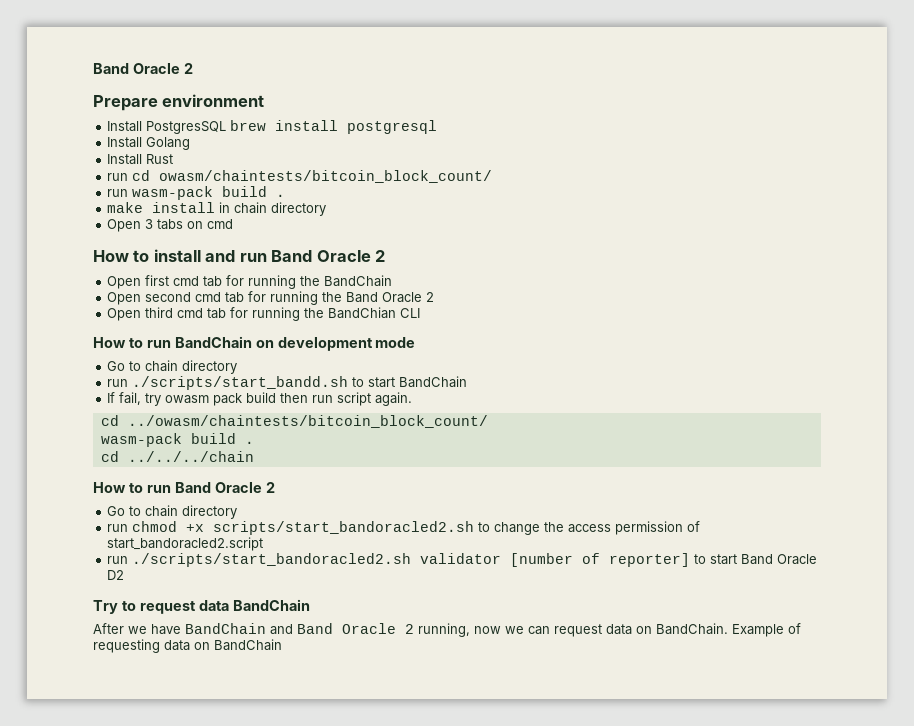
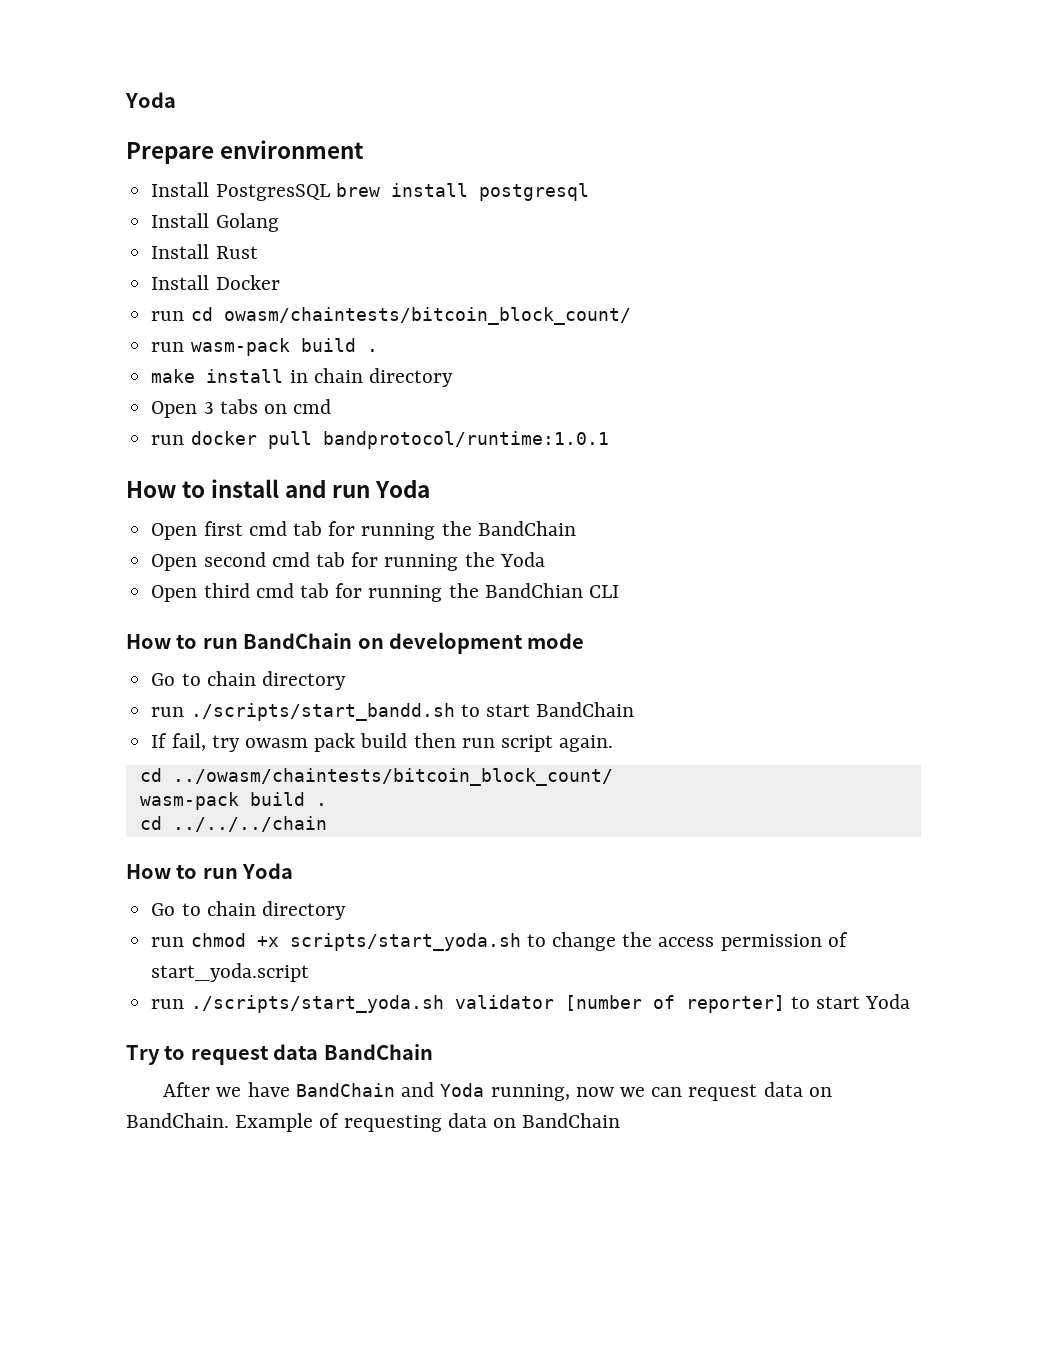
[93,63,193,74] Band Oracle 2 -> [125,92,176,108] Yoda
(174, 159) none -> [151,275,280,290] // Install Docker
(234, 224) none -> [151,431,609,449] // run docker pull bandprotocol/runtime:1.0.1
[271,250,386,262] Band Oracle 2 -> [375,479,431,498] Yoda
[346,292,435,303] Band Oracle 2 -> [499,552,545,567] Yoda
[174,482,275,493] Band Oracle 2 -> [242,863,294,879] Yoda
[213,521,475,535] scripts/start_bandoracled2.sh -> [289,933,521,951] scripts/start_yoda.sh
[107,537,264,551] [107,553,412,567] start_bandoracled2.script // run ./scripts/start_bandoracled2.sh -> [151,963,310,982] [151,995,444,1013] start_yoda.script // run ./scripts/start_yoda.sh
[741,554,818,565] [107,570,125,580] Band Oracle D2 -> [865,994,911,1009] Yoda
[297,623,414,634] Band Oracle 2 -> [440,1083,485,1097] Yoda

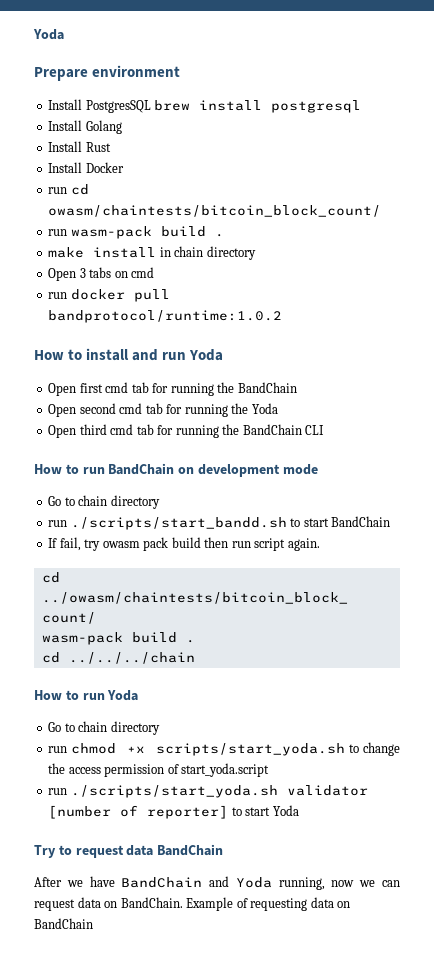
[322,431,609,449] bandprotocol/runtime:1.0.1 -> [48,310,283,323] bandprotocol/runtime:1.0.2
[484,583,583,598] BandChian -> [242,424,302,435] BandChain

